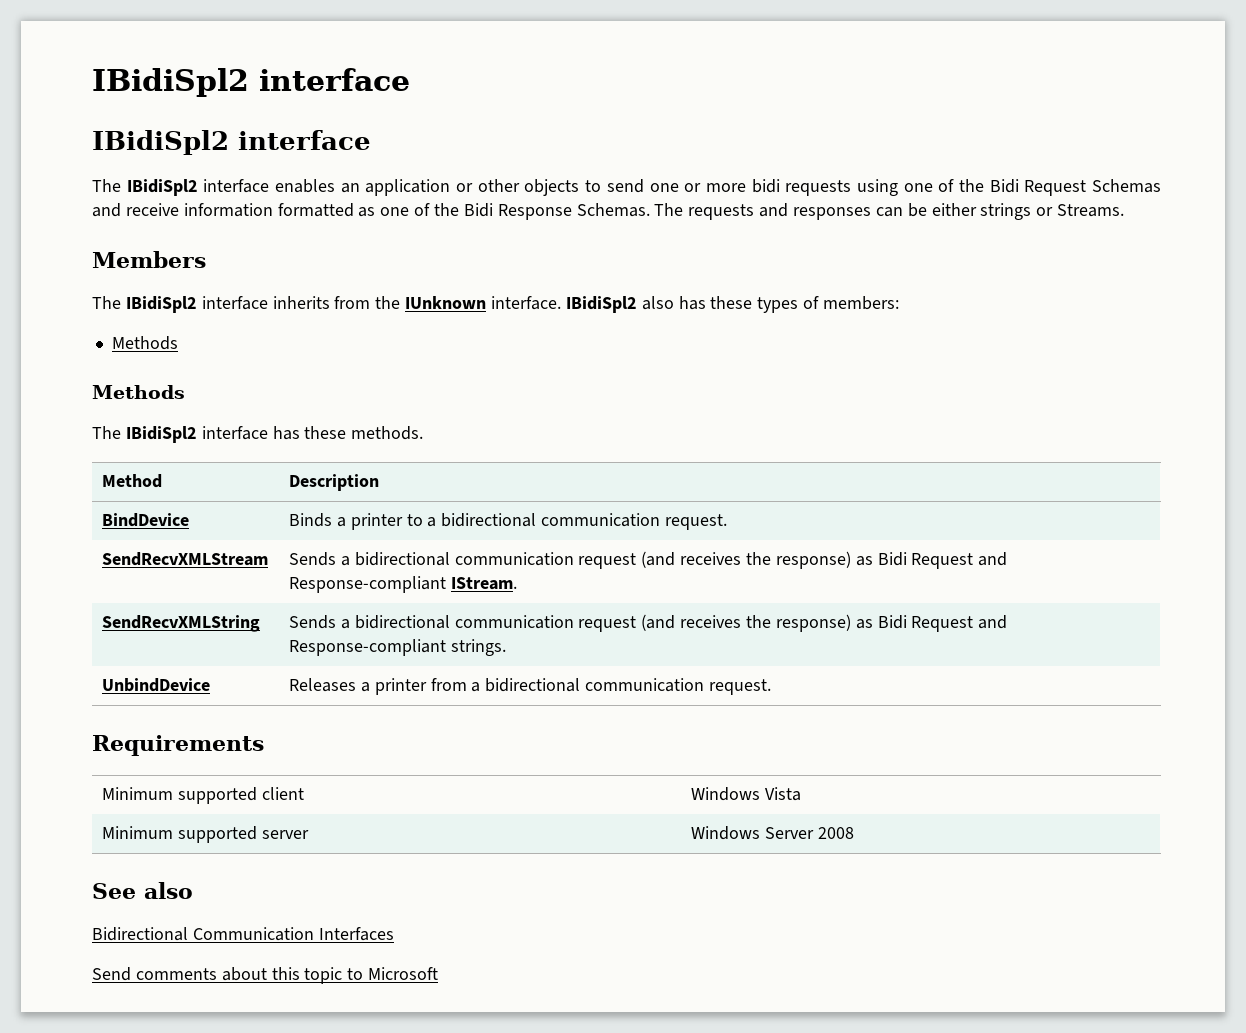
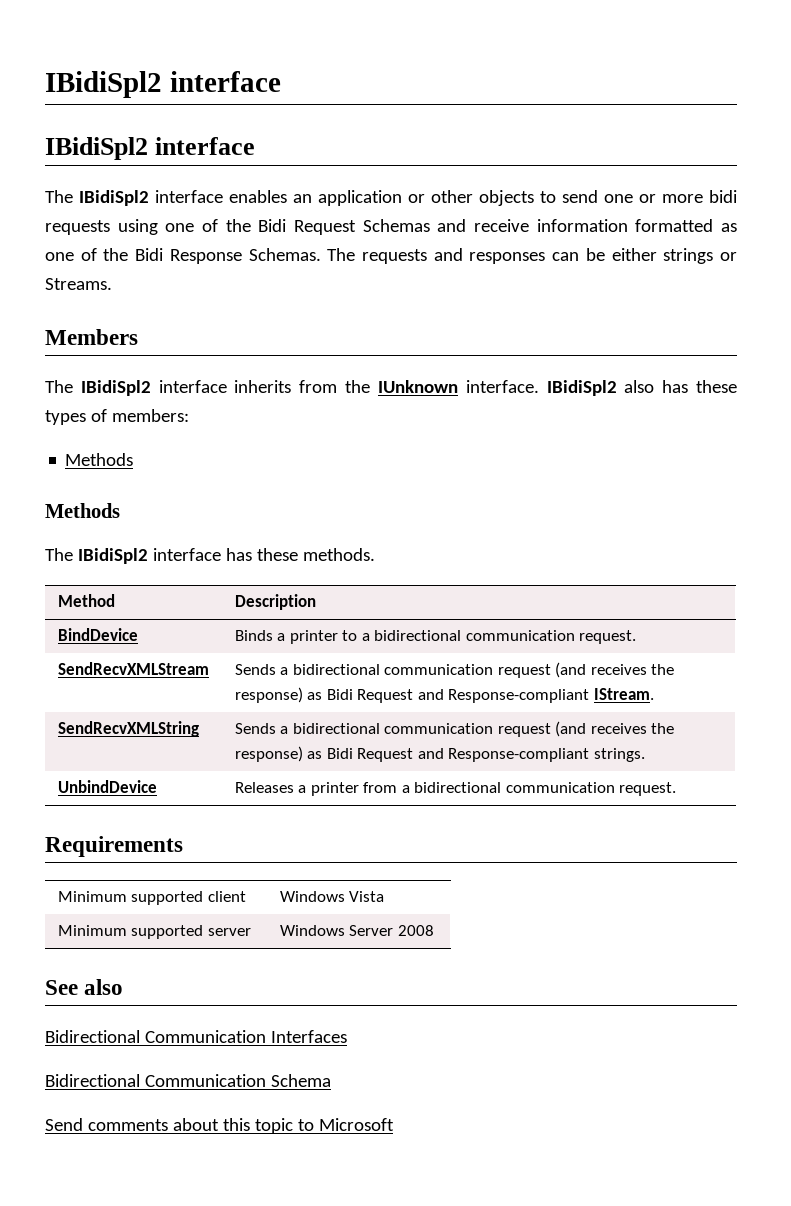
(394, 934) none -> [45,1074,331,1087] // Bidirectional Communication Schema

